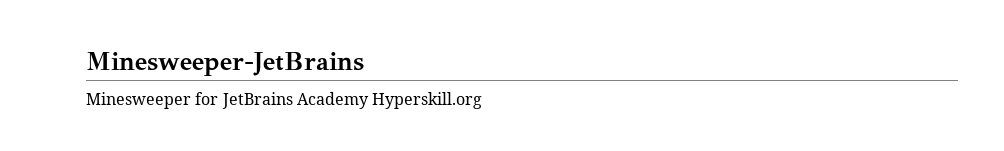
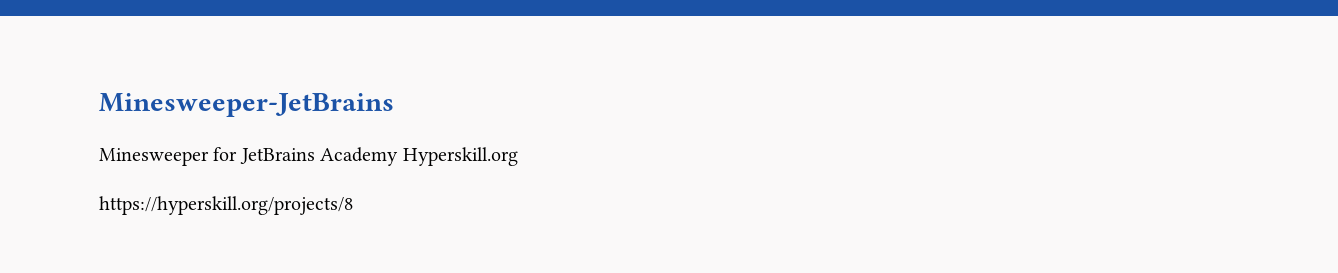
(483, 100) none -> [99,196,353,215] // https://hyperskill.org/projects/8

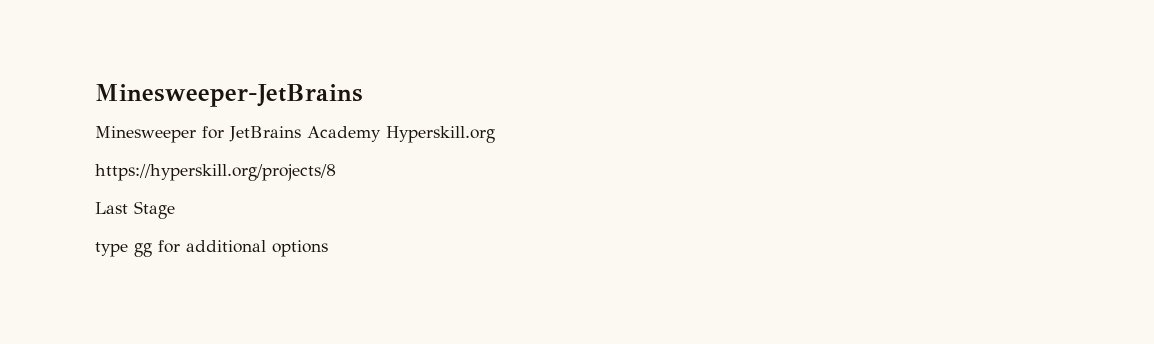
(353, 205) none -> [95,201,175,219] [95,240,328,257] // Last Stage // type gg for additional options

